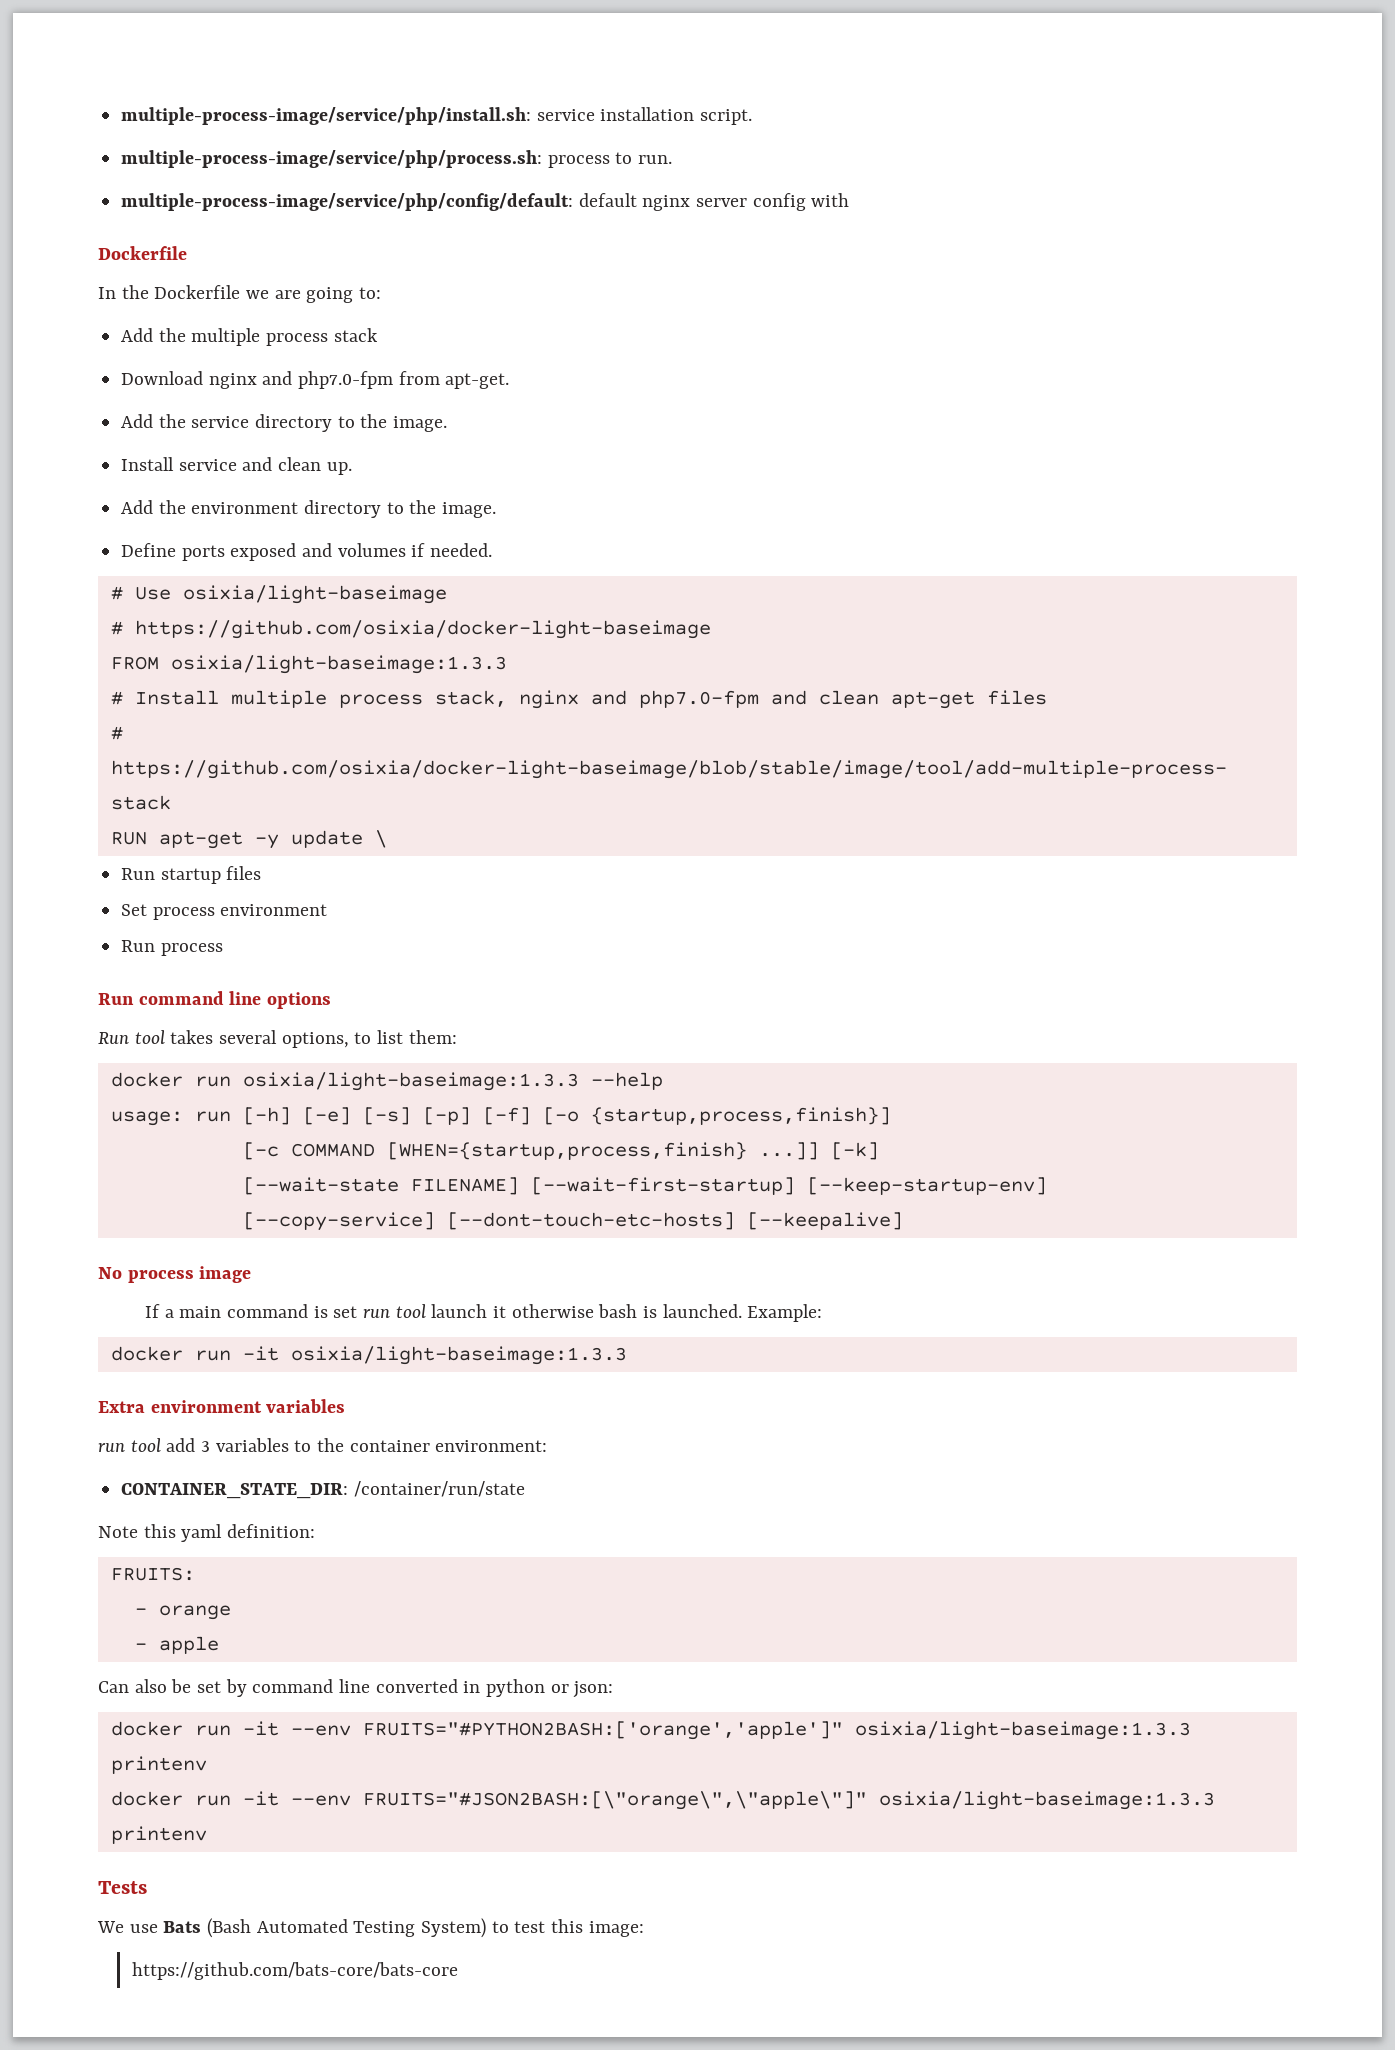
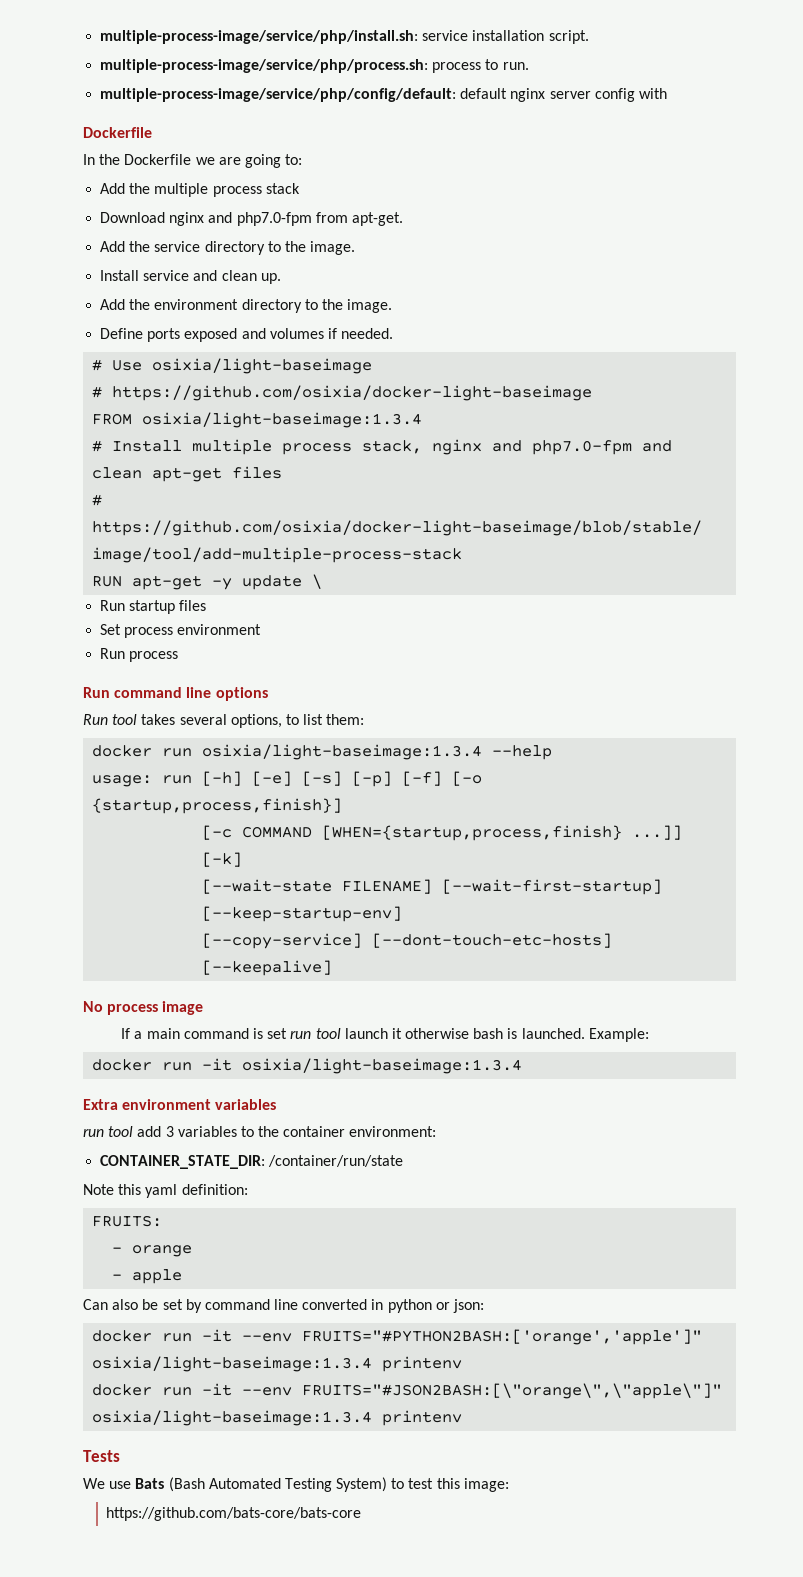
[170,655,507,674] osixia/light-baseimage:1.3.3 -> [142,412,423,428] osixia/light-baseimage:1.3.4
[242,1072,579,1091] osixia/light-baseimage:1.3.3 -> [202,744,483,760] osixia/light-baseimage:1.3.4
[290,1346,627,1365] osixia/light-baseimage:1.3.3 -> [242,1058,523,1074] osixia/light-baseimage:1.3.4
[854,1721,1191,1740] osixia/light-baseimage:1.3.3 -> [92,1356,373,1372] osixia/light-baseimage:1.3.4
[878,1791,1215,1810] osixia/light-baseimage:1.3.3 -> [92,1410,373,1426] osixia/light-baseimage:1.3.4

